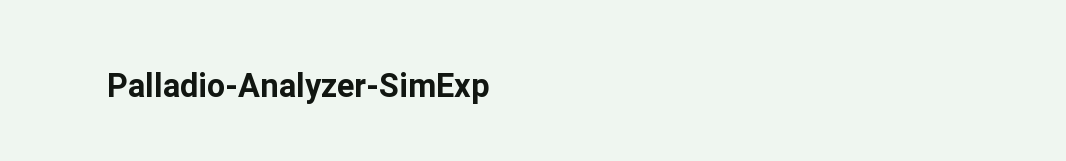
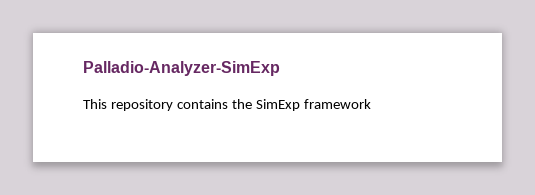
(490, 88) none -> [83,99,371,111] // This repository contains the SimExp framework

